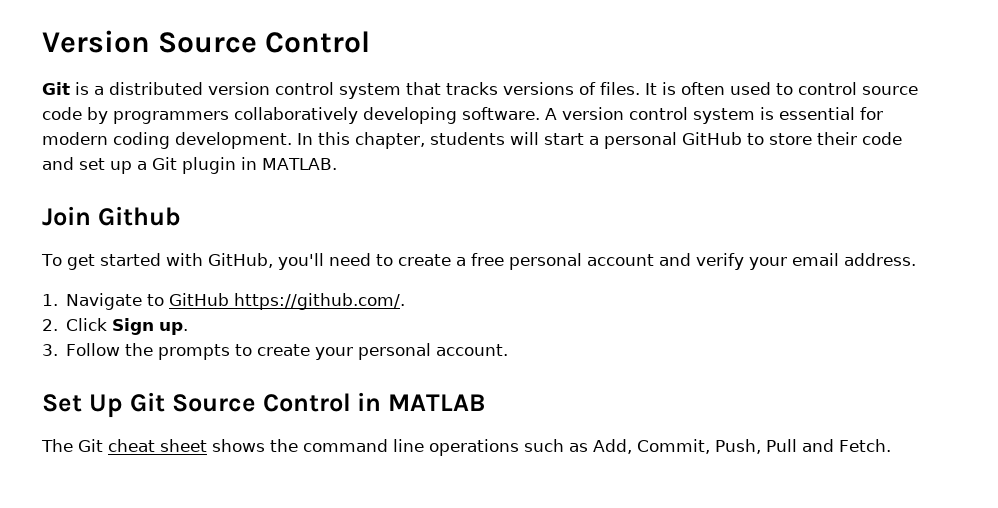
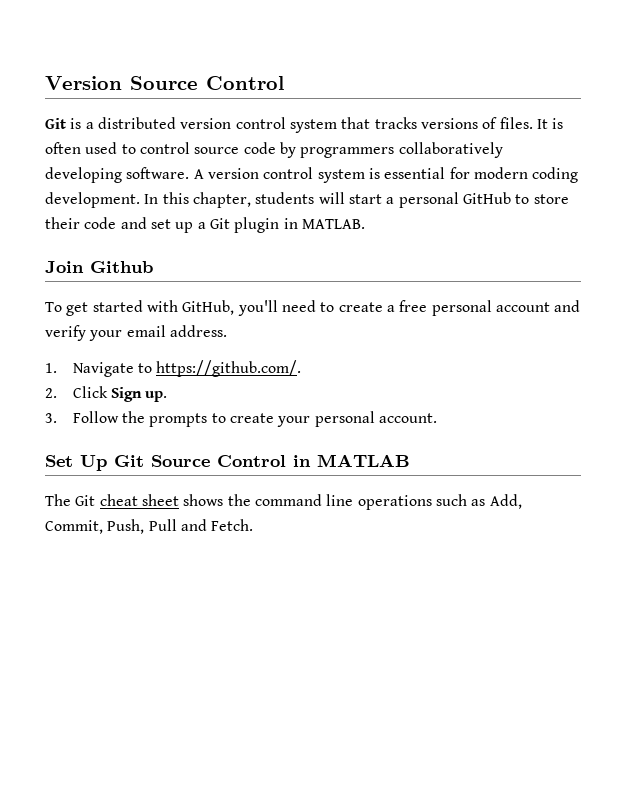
[169,293,230,306] GitHub -> (152, 368) none

